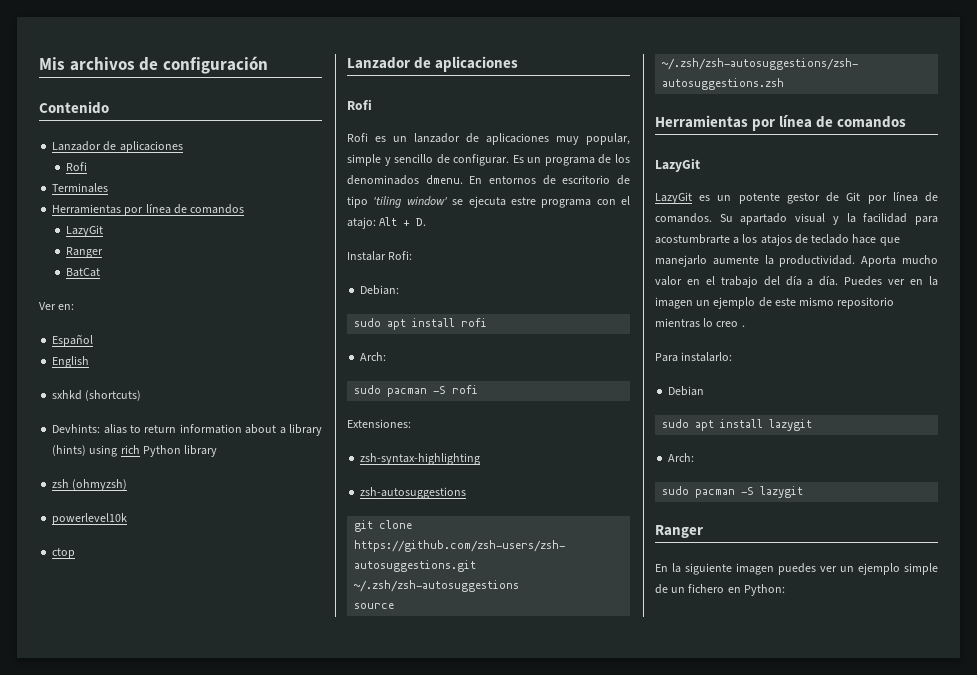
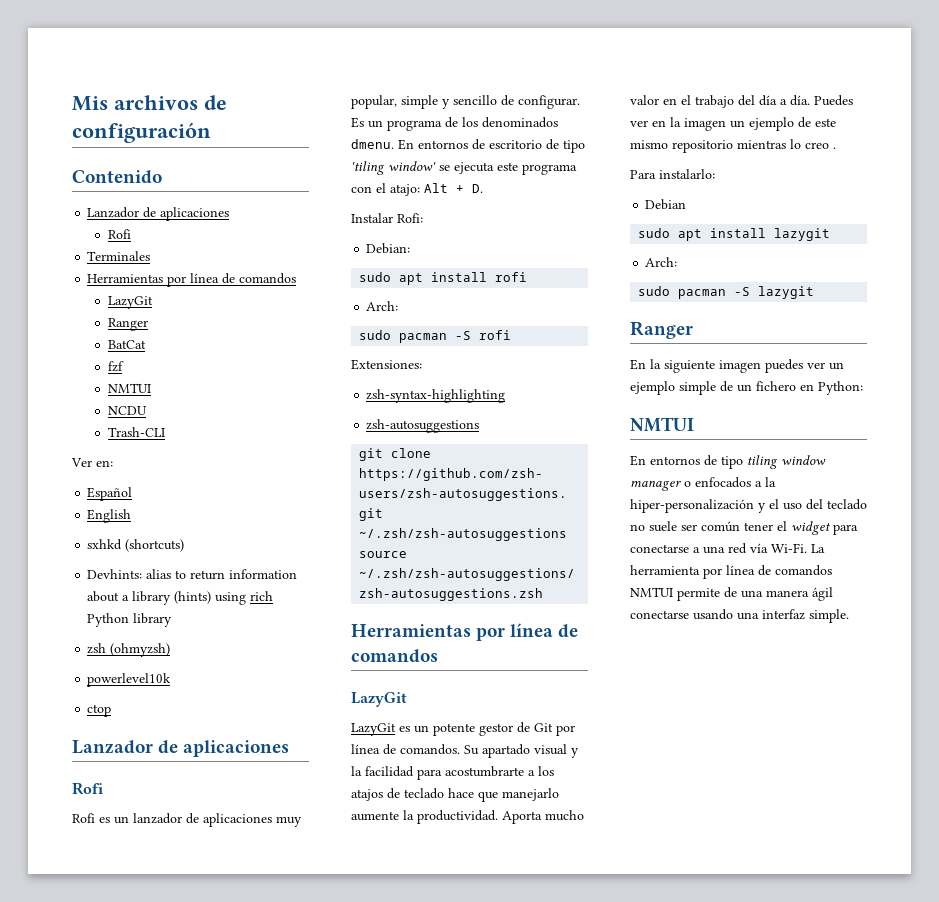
(101, 272) none -> [107,361,124,372] [107,383,151,393] [107,406,147,415] [107,427,165,437] // fzf // NMTUI // NCDU // Trash-CLI
[510,197,536,205] estre -> [497,162,518,171] este
(785, 590) none -> [630,417,694,432] [630,455,826,469] [630,477,776,491] [630,499,867,513] [630,521,858,535] [630,543,825,554] [630,565,832,579] [630,587,833,601] [630,609,849,623] // NMTUI // En entornos de tipo tiling window manager o enfocados a la hiper-personalización y el uso del teclado no suele ser común tener el widget para conectarse a una red vía Wi-Fi. La herramienta por línea de comandos NMTUI permite de una manera ágil conectarse usando una interfaz simple.

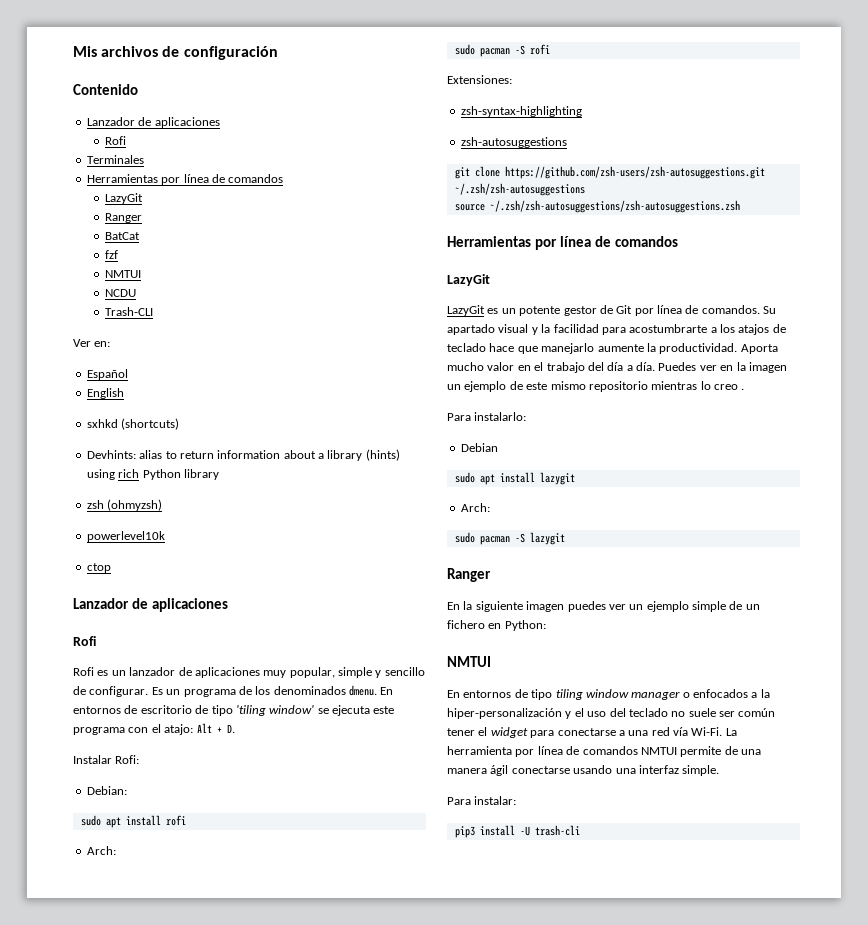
(849, 616) none -> [447,796,517,805] [454,825,580,838] // Para instalar: // pip3 install -U trash-cli

